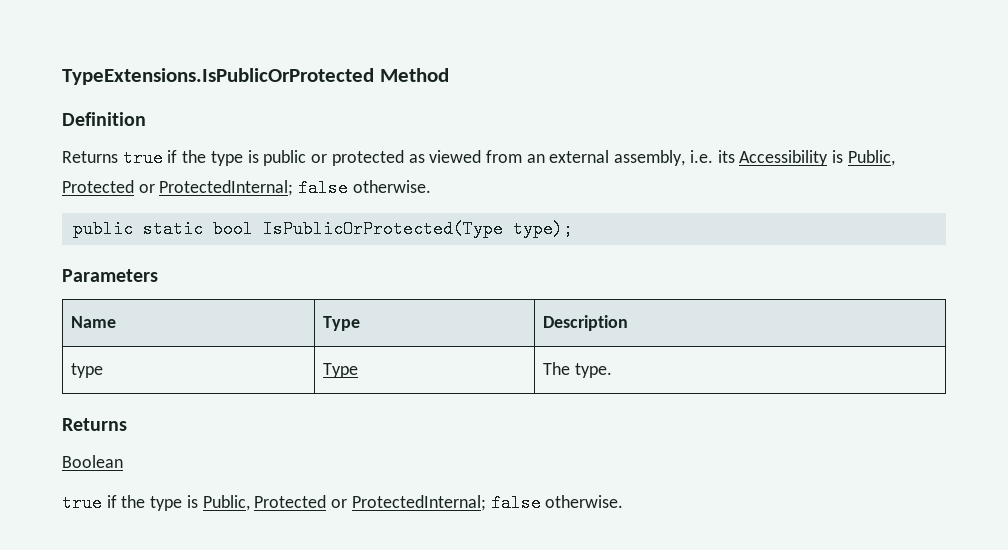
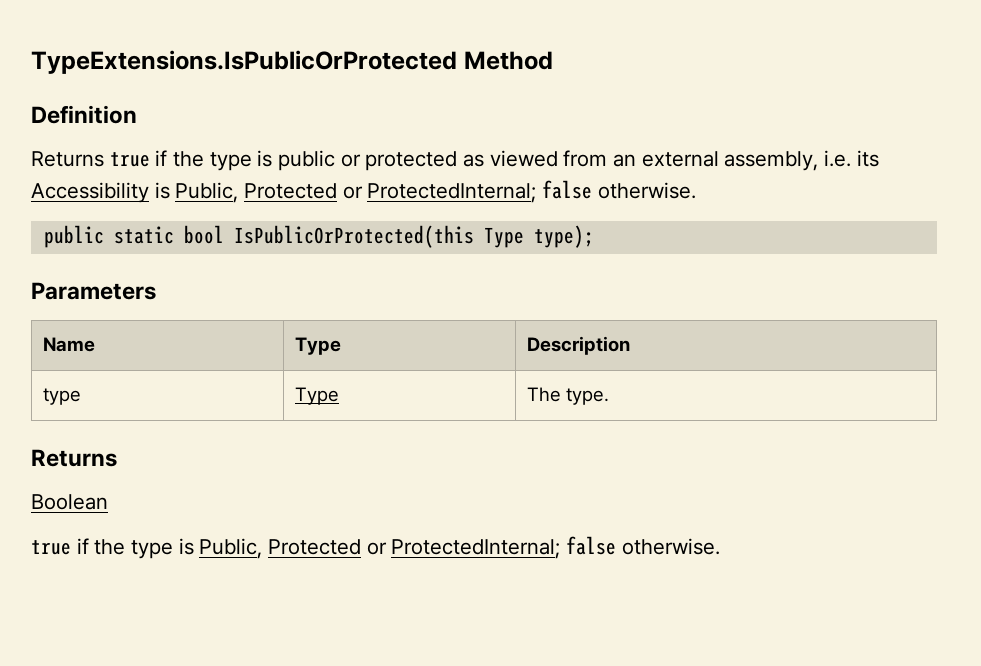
[262,220,503,238] IsPublicOrProtected(Type -> [233,225,524,248] IsPublicOrProtected(this Type

